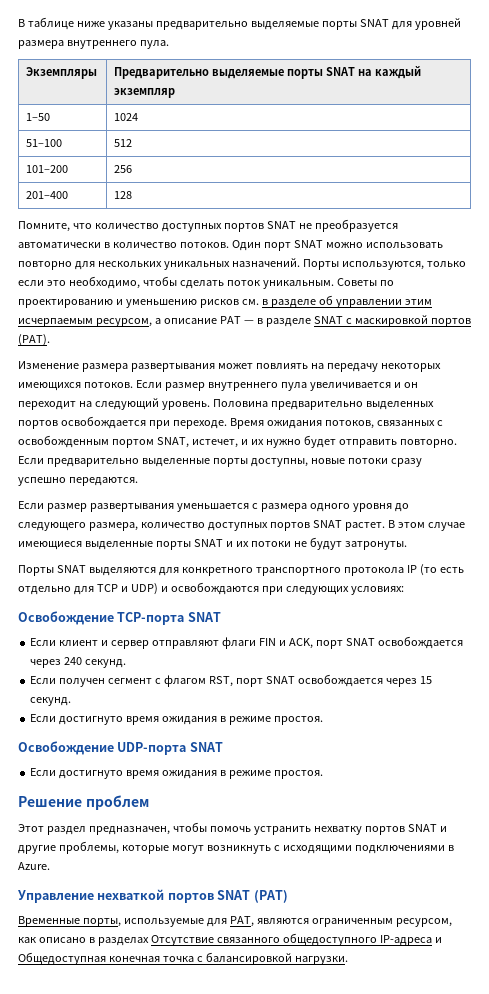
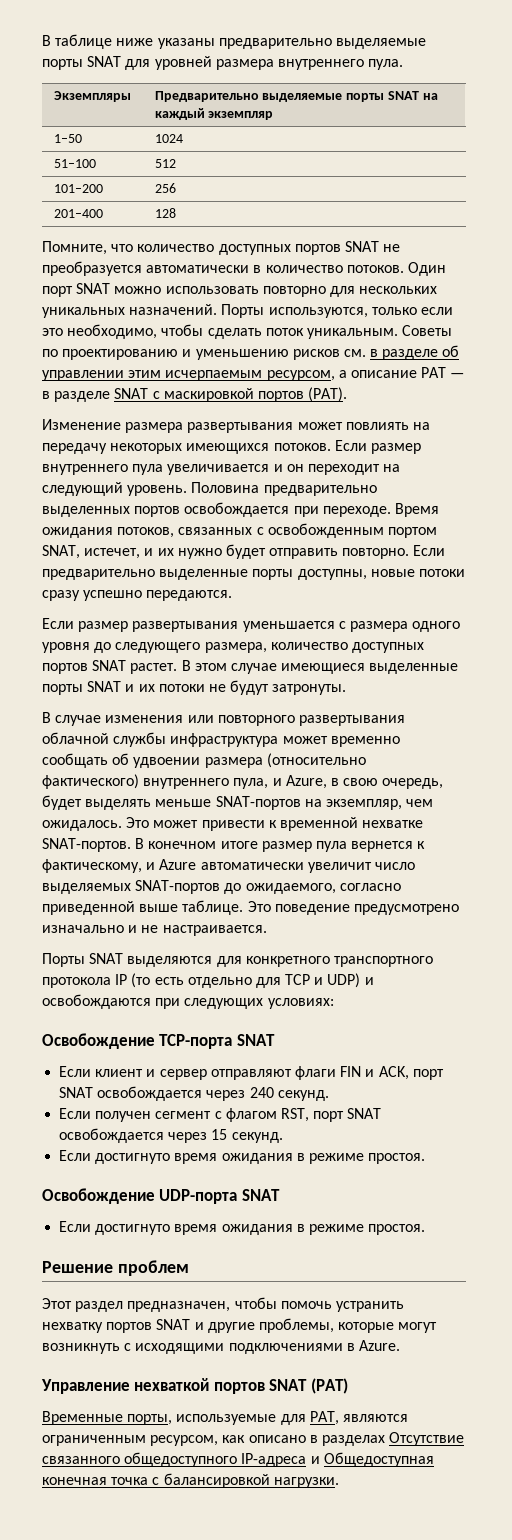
(407, 545) none -> [42,712,405,726] [42,732,400,747] [42,753,366,768] [42,774,444,789] [42,795,434,810] [42,817,424,831] [42,838,426,852] [42,859,415,873] [42,880,401,894] [42,900,459,915] [42,925,267,936] // В случае изменения или повторного развертывания облачной службы инфраструктура может временно сообщать об удвоении размера (относительно фактического) внутреннего пула, и Azure, в свою очередь, будет выделять меньше SNAT-портов на экземпляр, чем ожидалось. Это может привести к временной нехватке SNAT-портов. В конечном итоге размер пула вернется к фактическому, и Azure автоматически увеличит число выделяемых SNAT-портов до ожидаемого, согласно приведенной выше таблице. Это поведение предусмотрено изначально и не настраивается.

